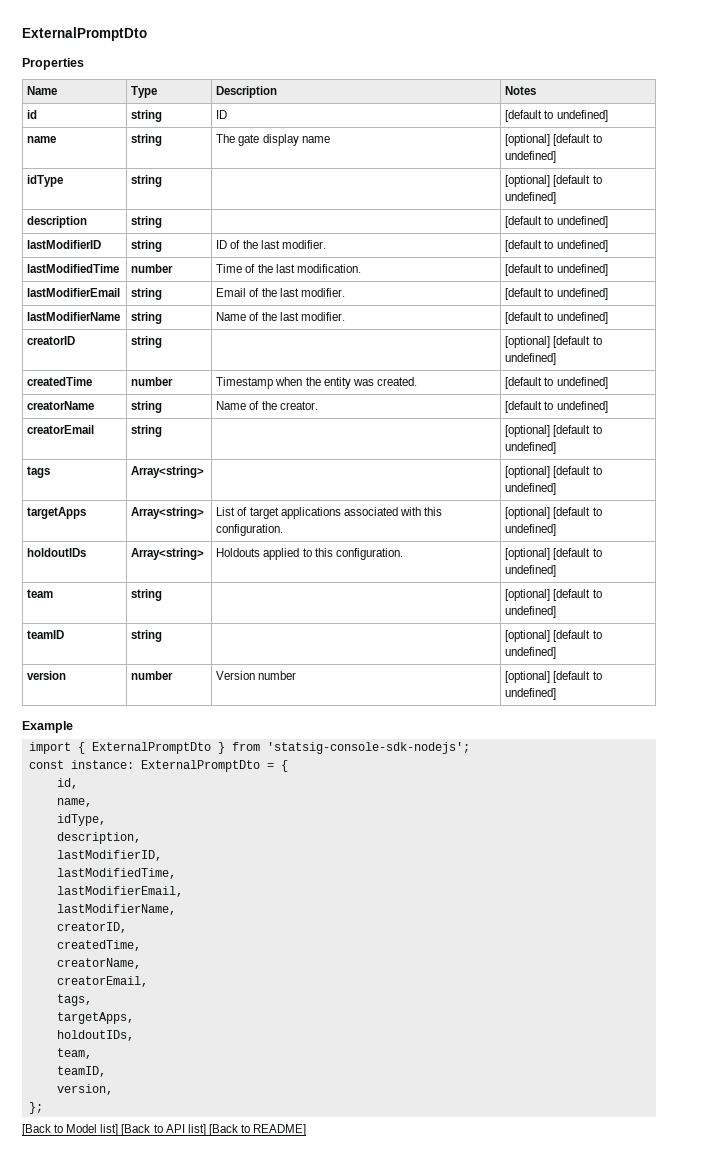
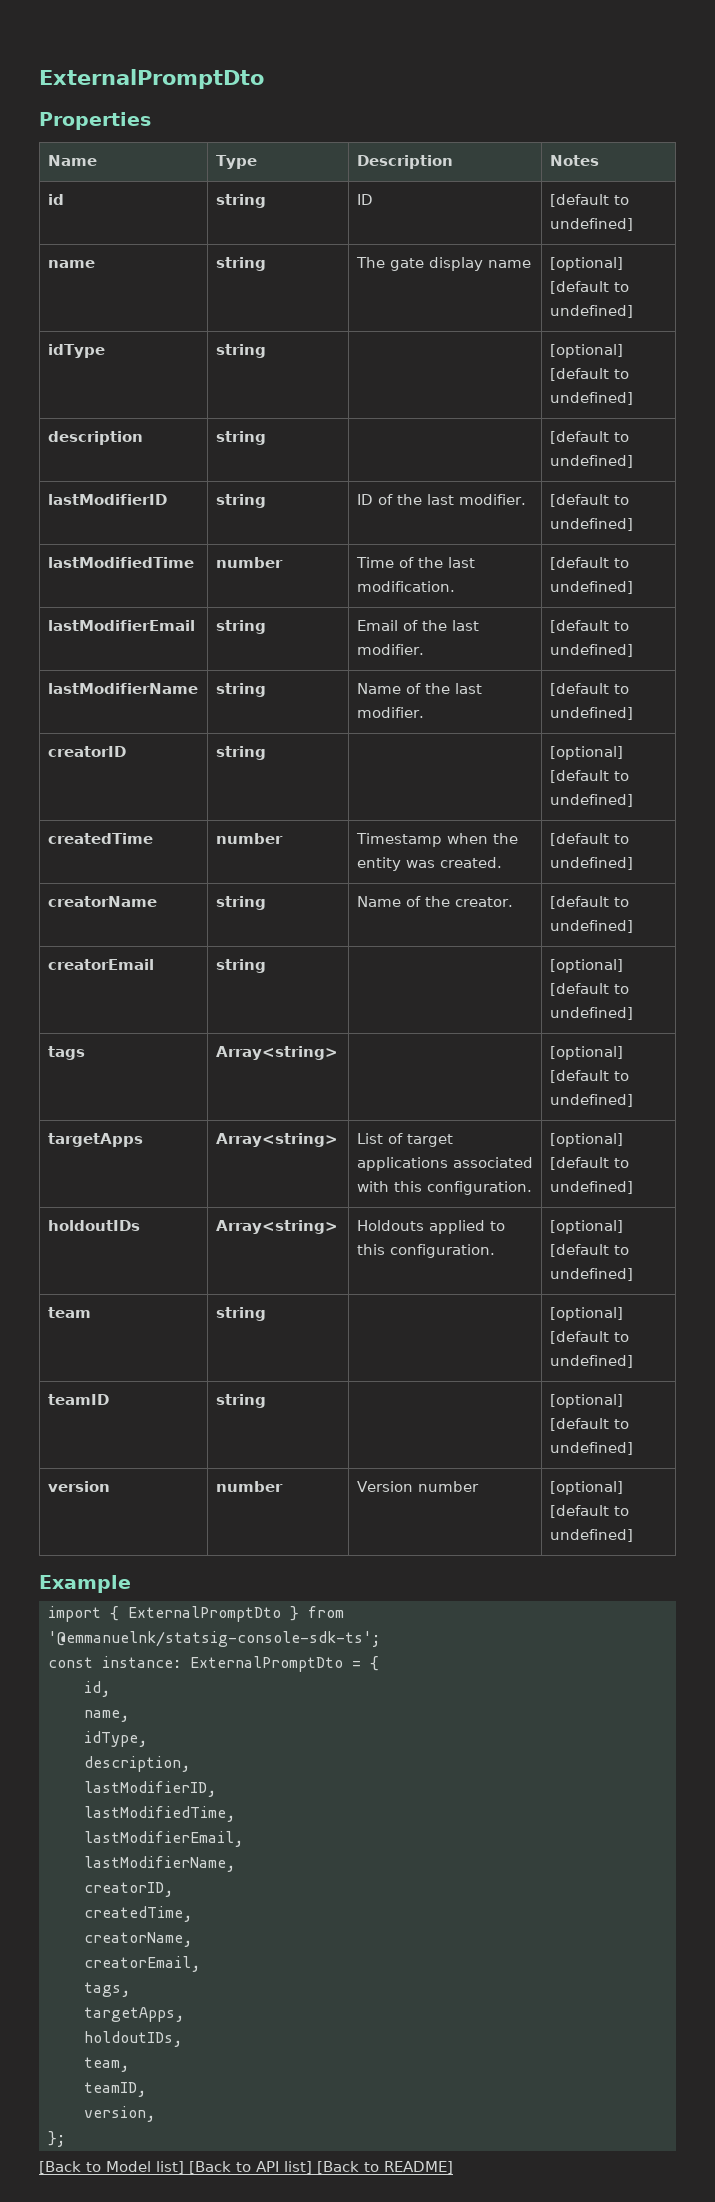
[266,742,470,754] 'statsig-console-sdk-nodejs'; -> [48,1631,380,1647] '@emmanuelnk/statsig-console-sdk-ts';

